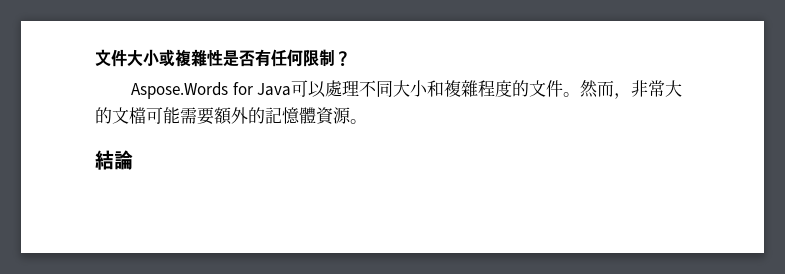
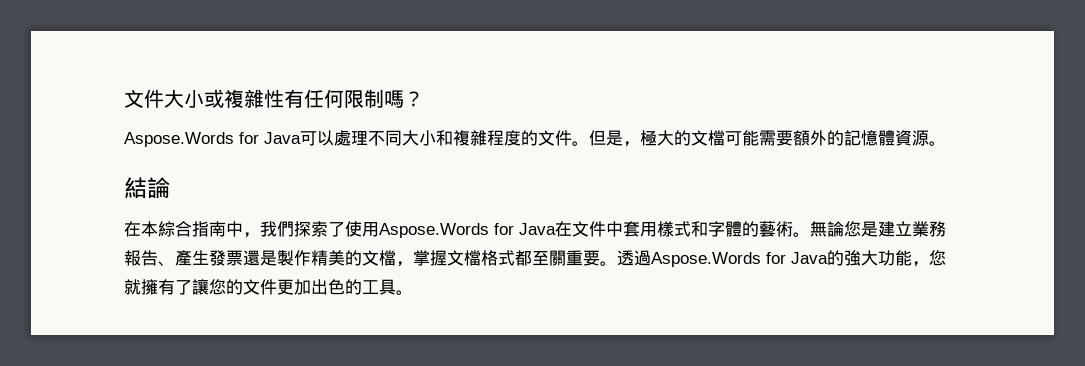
[223,50,255,67] 是否 -> (284, 98) none
(335, 58) none -> [384,90,404,108] 嗎
[580,80,666,99] 然而，非常 -> [589,130,657,147] 但是，極
(133, 160) none -> [124,221,946,238] [124,250,946,267] [124,279,413,295] // 在本綜合指南中，我們探索了使用Aspose.Words for Java在文件中套用樣式和字體的藝術。無論您是建立業務報告、產生發票還是製作精美的文檔，掌握文檔格式都至關重要。透過Aspose.Words for Java的強大功能，您就擁有了讓您的文件更加出色的工具。

